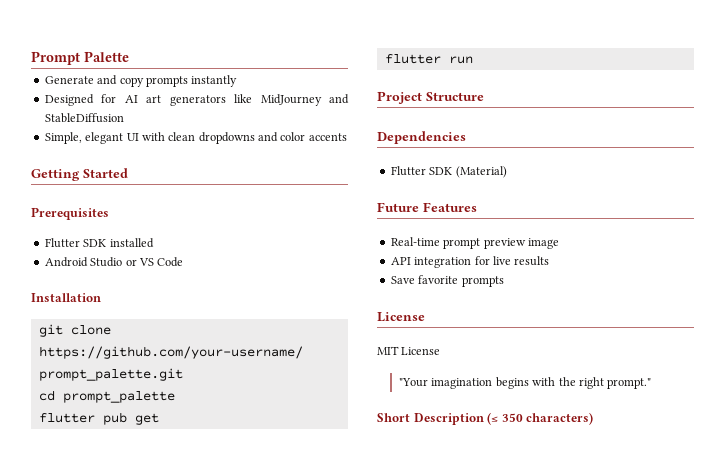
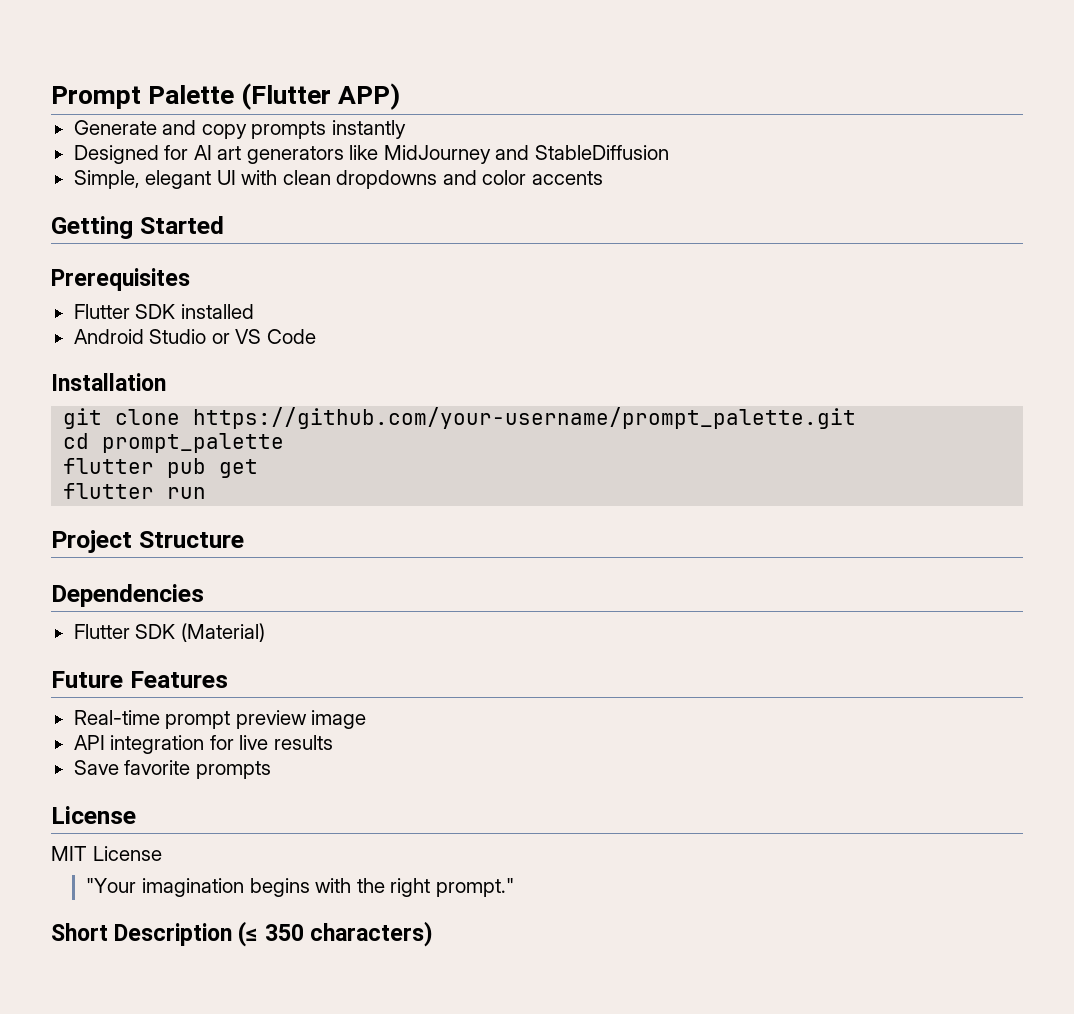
(129, 56) none -> [241,83,401,110] (Flutter APP)

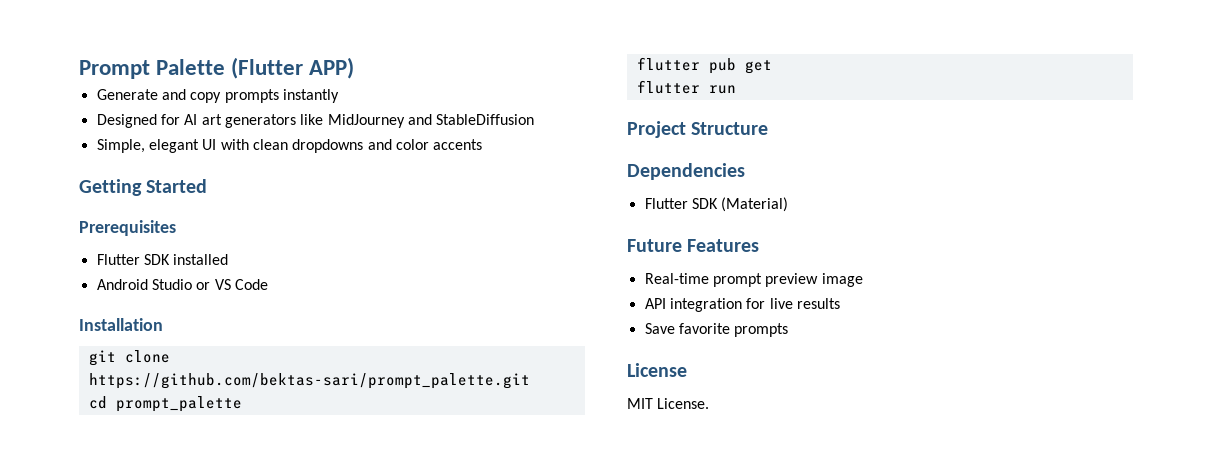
[193,407,857,429] https://github.com/your-username/prompt_palette.git -> [88,373,530,389] https://github.com/bektas-sari/prompt_palette.git
[92,846,162,861] [86,878,514,897] [51,921,433,947] License // "Your imagination begins with the right prompt." // Short Description (≤ 350 characters) -> [657,398,710,409] License.

